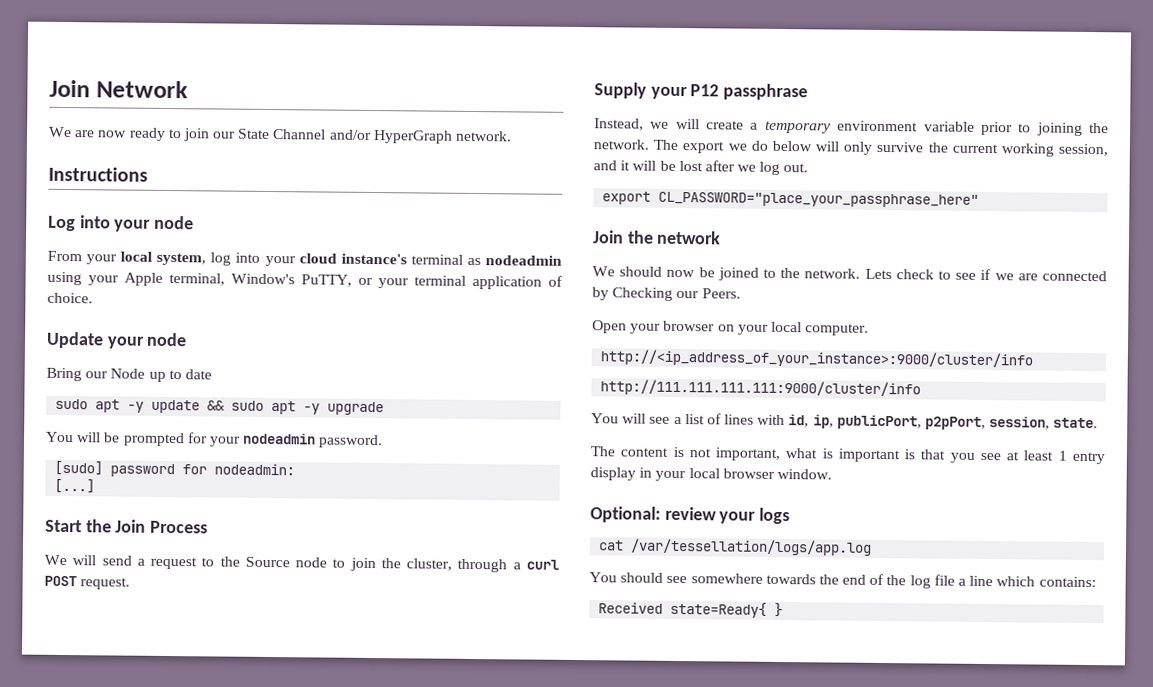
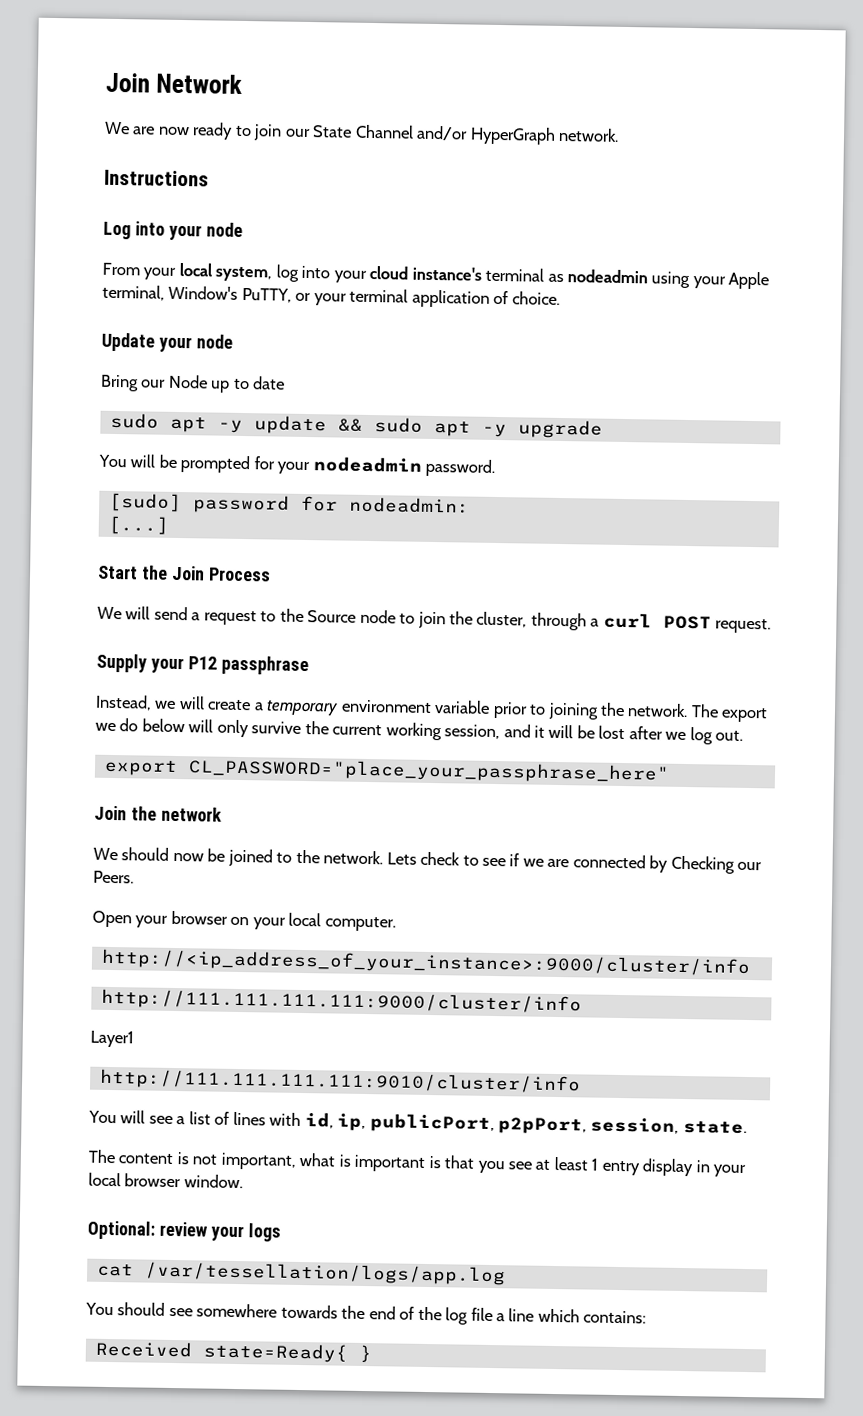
(922, 388) none -> [90,1030,134,1048] [99,1068,581,1095] // Layer1 // http://111.111.111.111:9010/cluster/info

